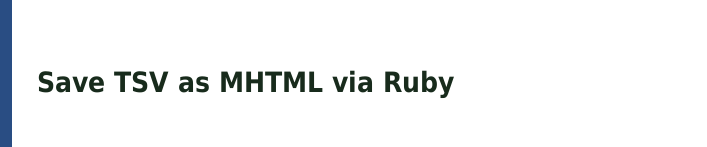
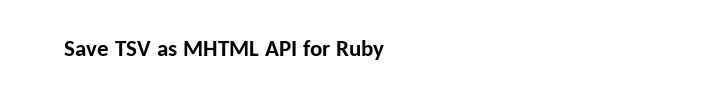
[332,70,374,93] via -> [265,40,331,56] API for

